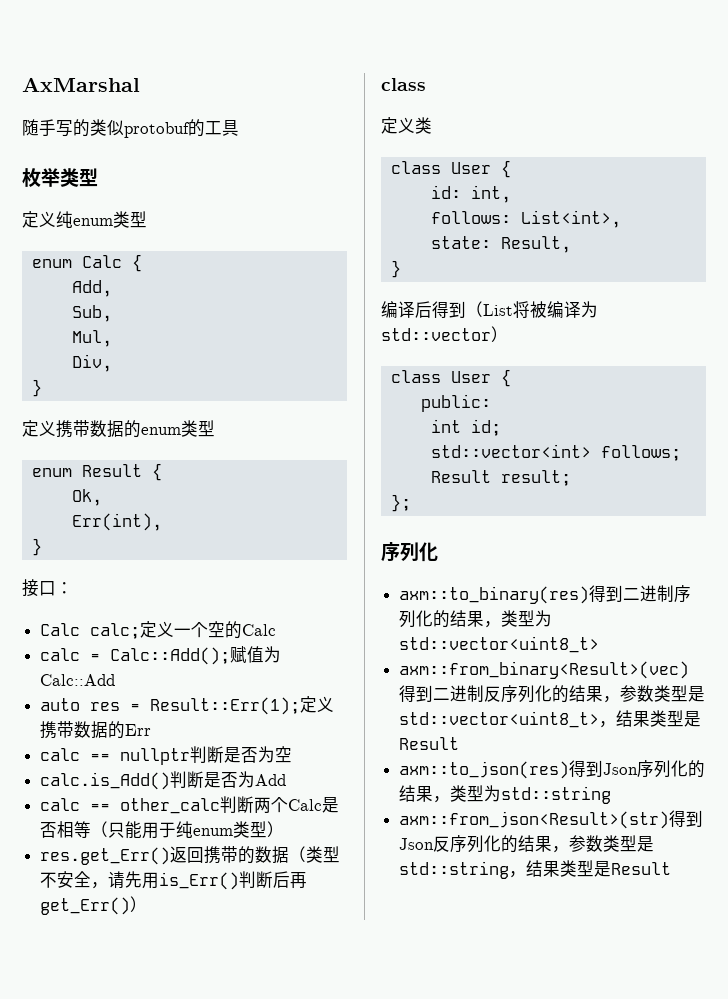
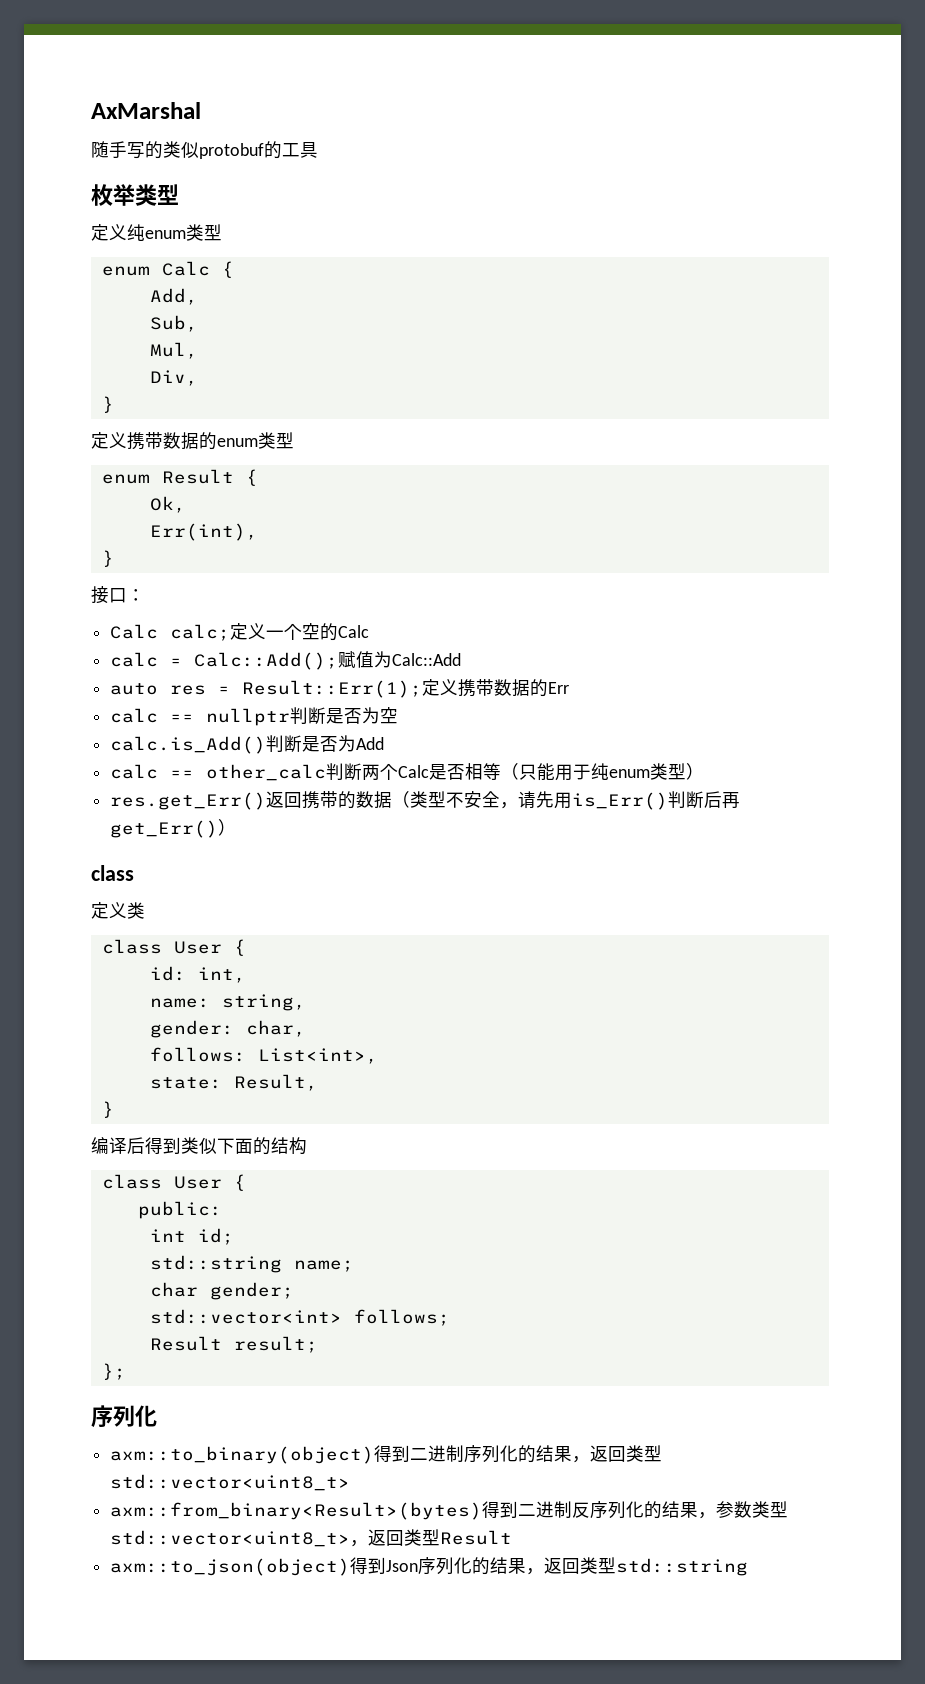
(511, 194) none -> [149,994,306,1011] [149,1020,306,1038] // name: string, // gender: char,
[466,301,598,318] [381,326,508,342] （List将被编译为std::vector） -> [181,1137,307,1155] 类似下面的结构
(501, 427) none -> [149,1255,354,1273] [149,1282,294,1300] // std::string name; // char gender;
[399,586,590,604] axm::to_binary(res) -> [110,1446,375,1464] axm::to_binary(object)
[501,610,553,627] 类型为 -> [590,1445,663,1462] 返回类型
[399,661,690,679] axm::from_binary<Result>(vec) -> [110,1502,483,1520] axm::from_binary<Result>(bytes)
[688,686,706,702] [399,710,702,728] 是std::vector<uint8_t>，结果类型是 -> [110,1529,441,1547] std::vector<uint8_t>，返回类型
[399,761,570,779] axm::to_json(res) -> [110,1558,351,1576] axm::to_json(object)
[450,785,612,804] [399,810,704,829] [399,835,655,853] [399,860,672,879] 类型为std::string // axm::from_json<Result>(str)得到Json反序列化的结果，参数类型是std::string，结果类型是Result -> [544,1557,749,1576] 返回类型std::string

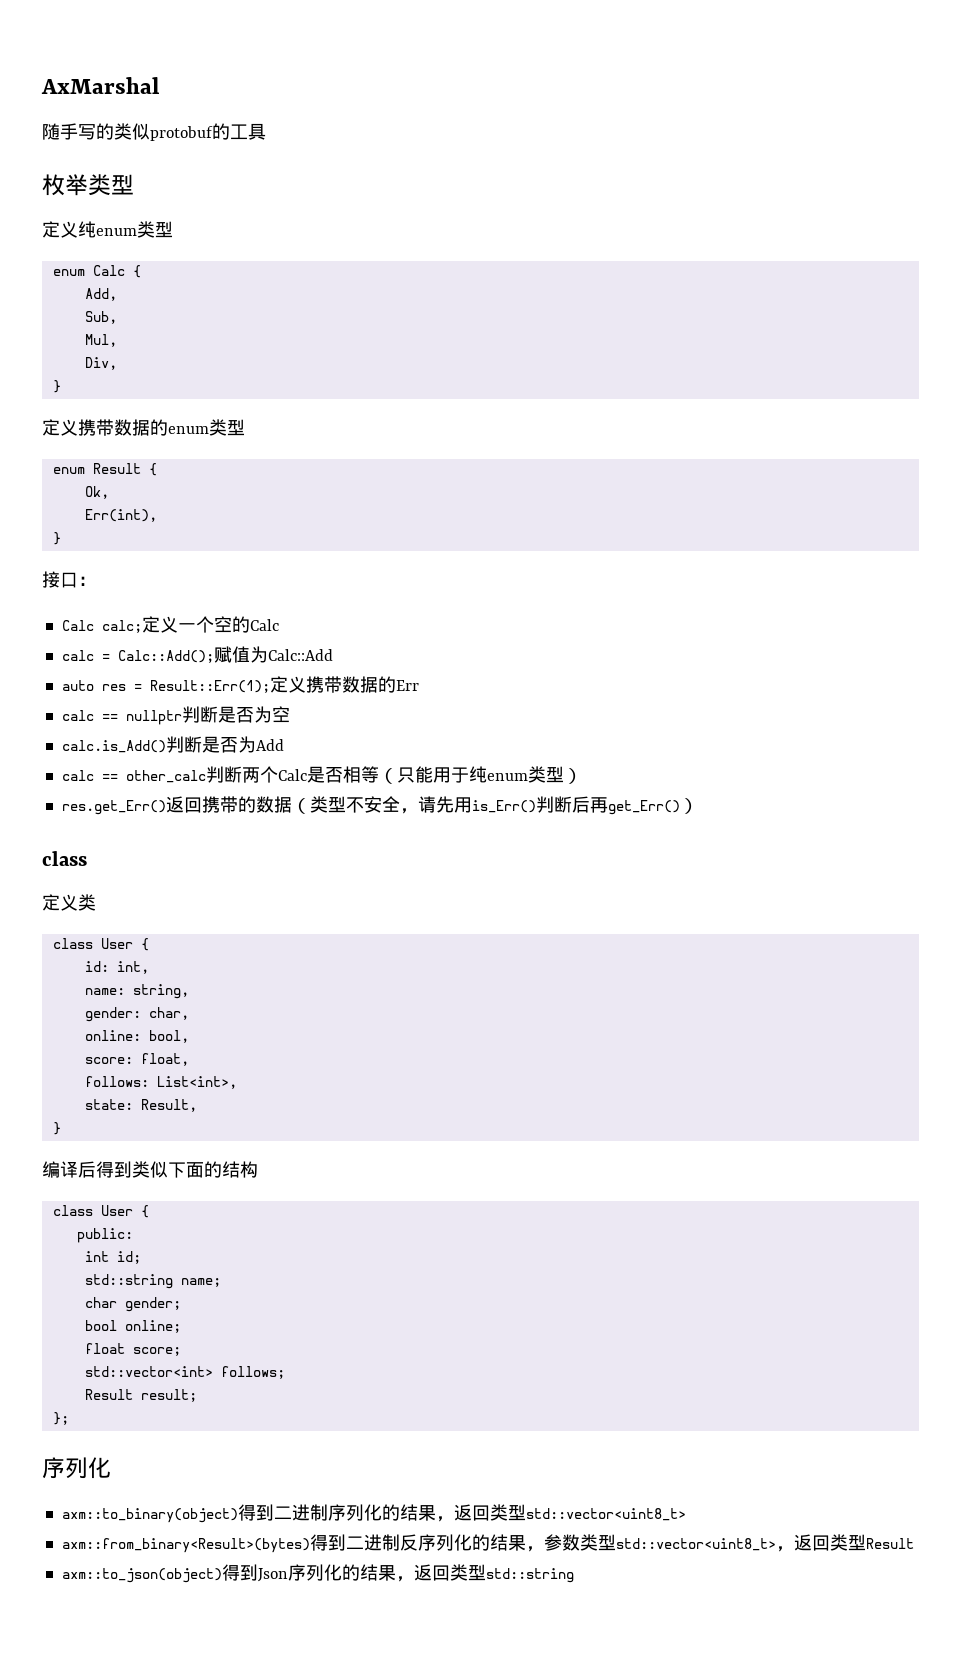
(306, 1028) none -> [84,1030,189,1043] [84,1053,189,1066] // online: bool, // score: float,
(294, 1291) none -> [84,1320,181,1333] [84,1343,181,1356] // bool online; // float score;

